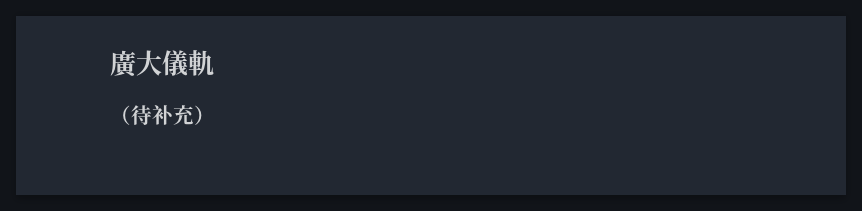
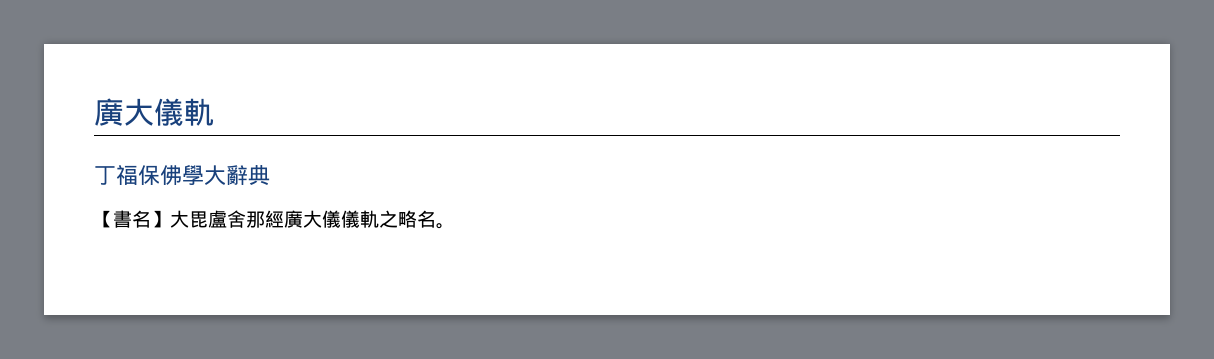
[110,105,215,125] （待补充） -> [94,165,270,186] [94,210,455,229] 丁福保佛學大辭典 // 【書名】大毘盧舍那經廣大儀儀軌之略名。

